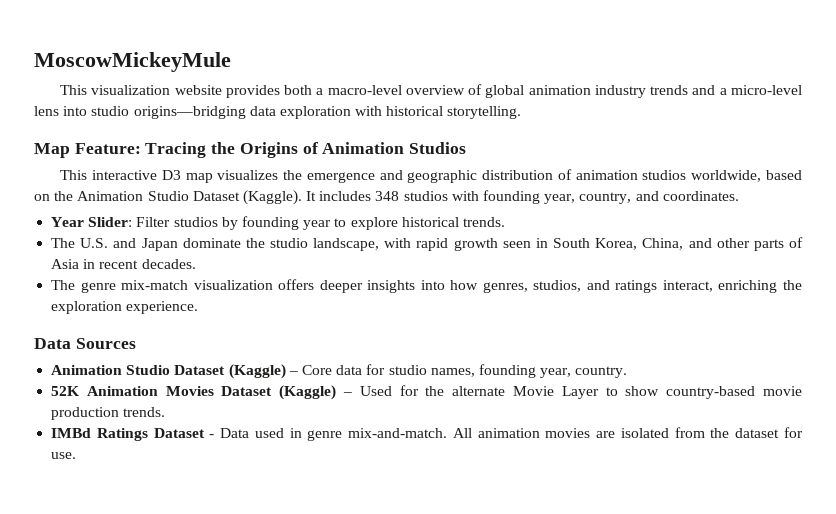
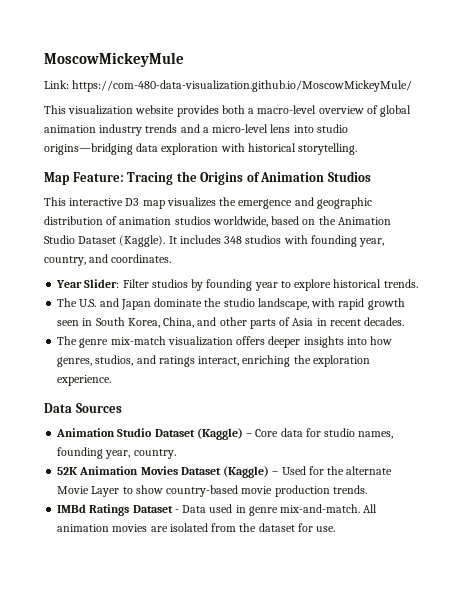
(231, 62) none -> [44,80,413,92] // Link: https://com-480-data-visualization.github.io/MoscowMickeyMule/

